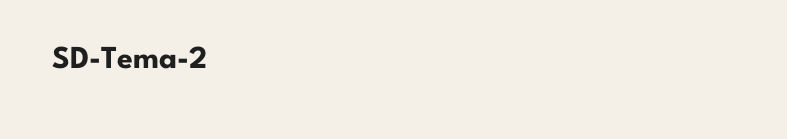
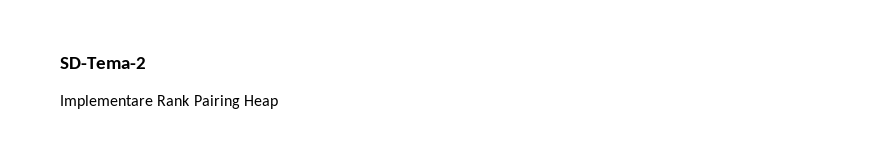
(207, 57) none -> [60,95,278,109] // Implementare Rank Pairing Heap

